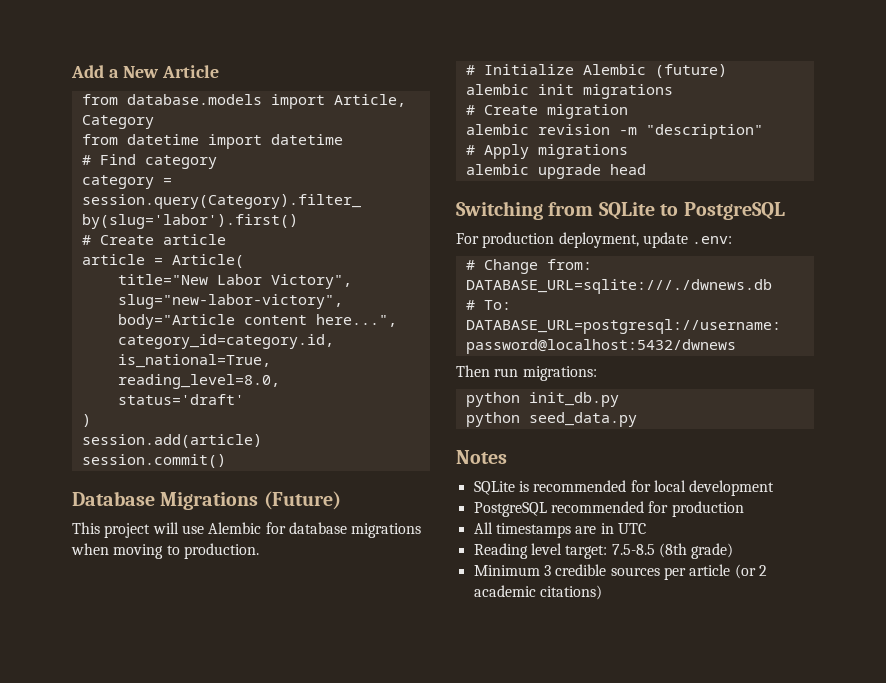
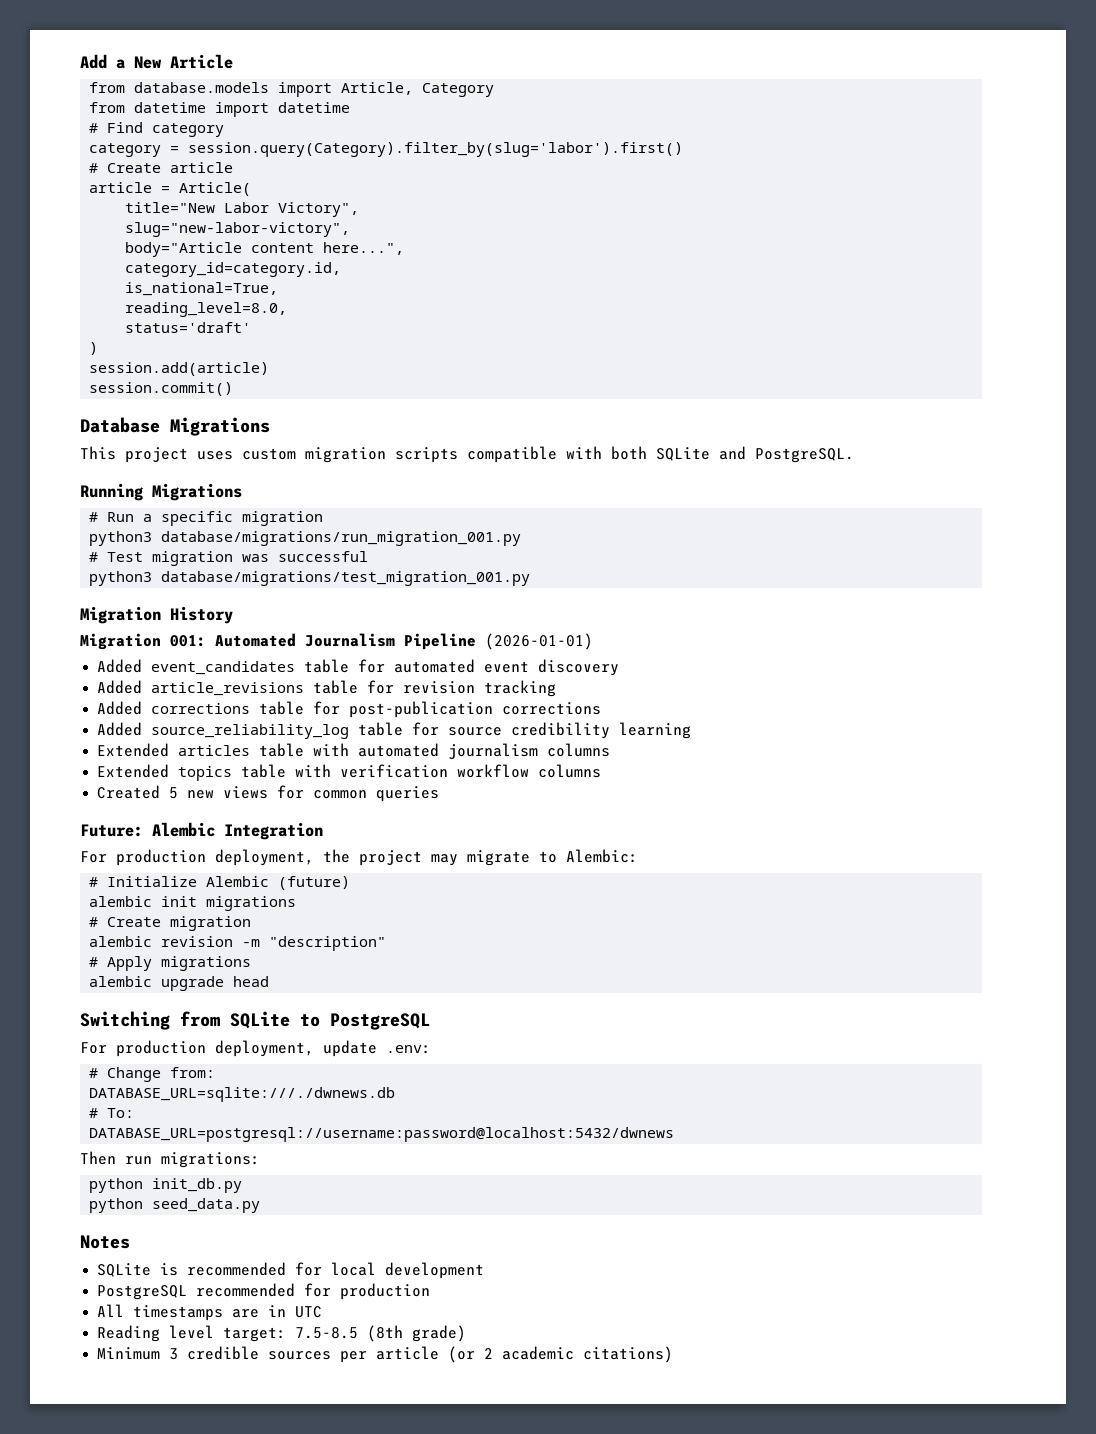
[263,491,341,510] (Future) -> (270, 426) none
[152,522,422,538] [71,543,259,559] will use Alembic for database migrations when moving to production. -> [197,446,854,463] [80,483,242,501] [89,511,324,526] [89,531,522,546] [89,551,369,566] [89,571,531,586] [80,606,233,624] [80,633,593,650] [97,659,620,676] [97,680,557,697] [97,701,602,718] [97,722,692,739] [97,743,611,759] [97,764,602,781] [97,785,440,802] [80,822,323,840] [80,849,638,866] uses custom migration scripts compatible with both SQLite and PostgreSQL. // Running Migrations // # Run a specific migration // python3 database/migrations/run_migration_001.py // # Test migration was successful // python3 database/migrations/test_migration_001.py // Migration History // Migration 001: Automated Journalism Pipeline (2026-01-01) // Added event_candidates table for automated event discovery // Added article_revisions table for revision tracking // Added corrections table for post-publication corrections // Added source_reliability_log table for source credibility learning // Extended articles table with automated journalism columns // Extended topics table with verification workflow columns // Created 5 new views for common queries // Future: Alembic Integration // For production deployment, the project may migrate to Alembic:

